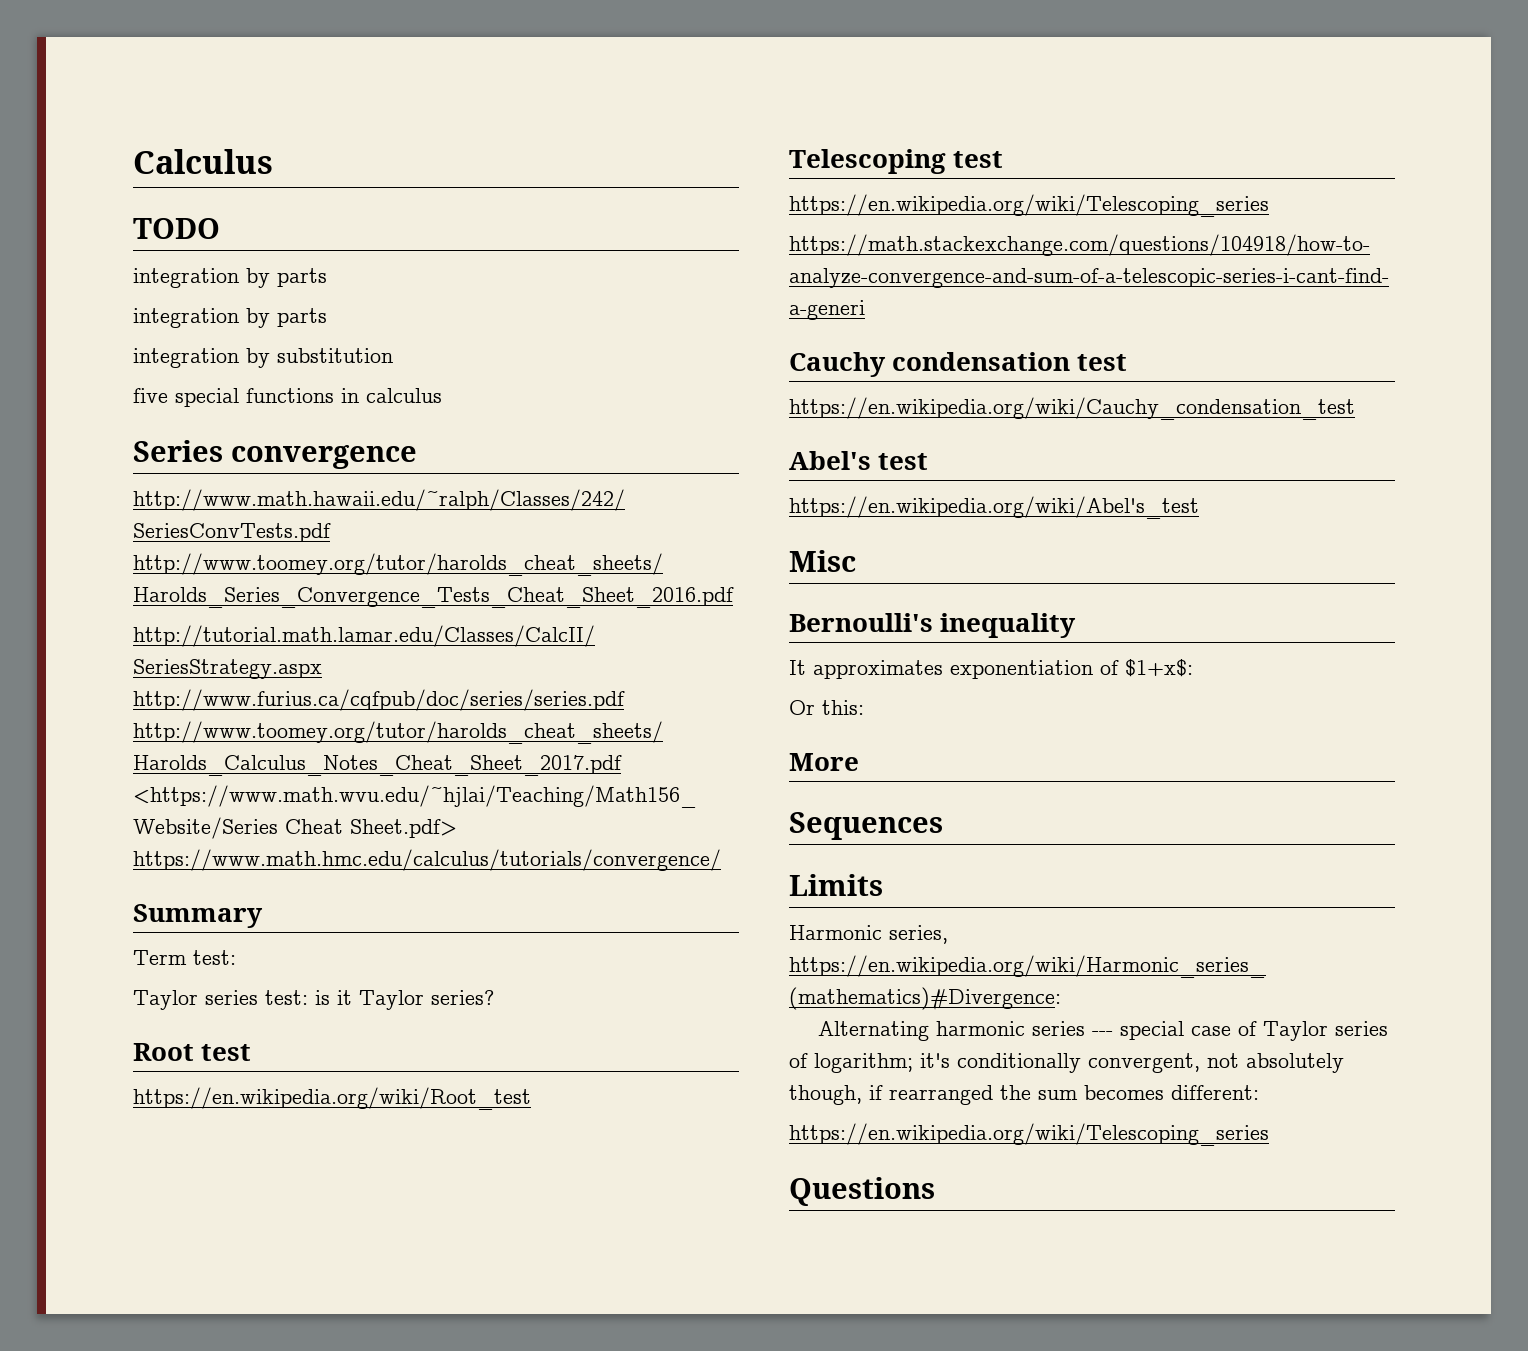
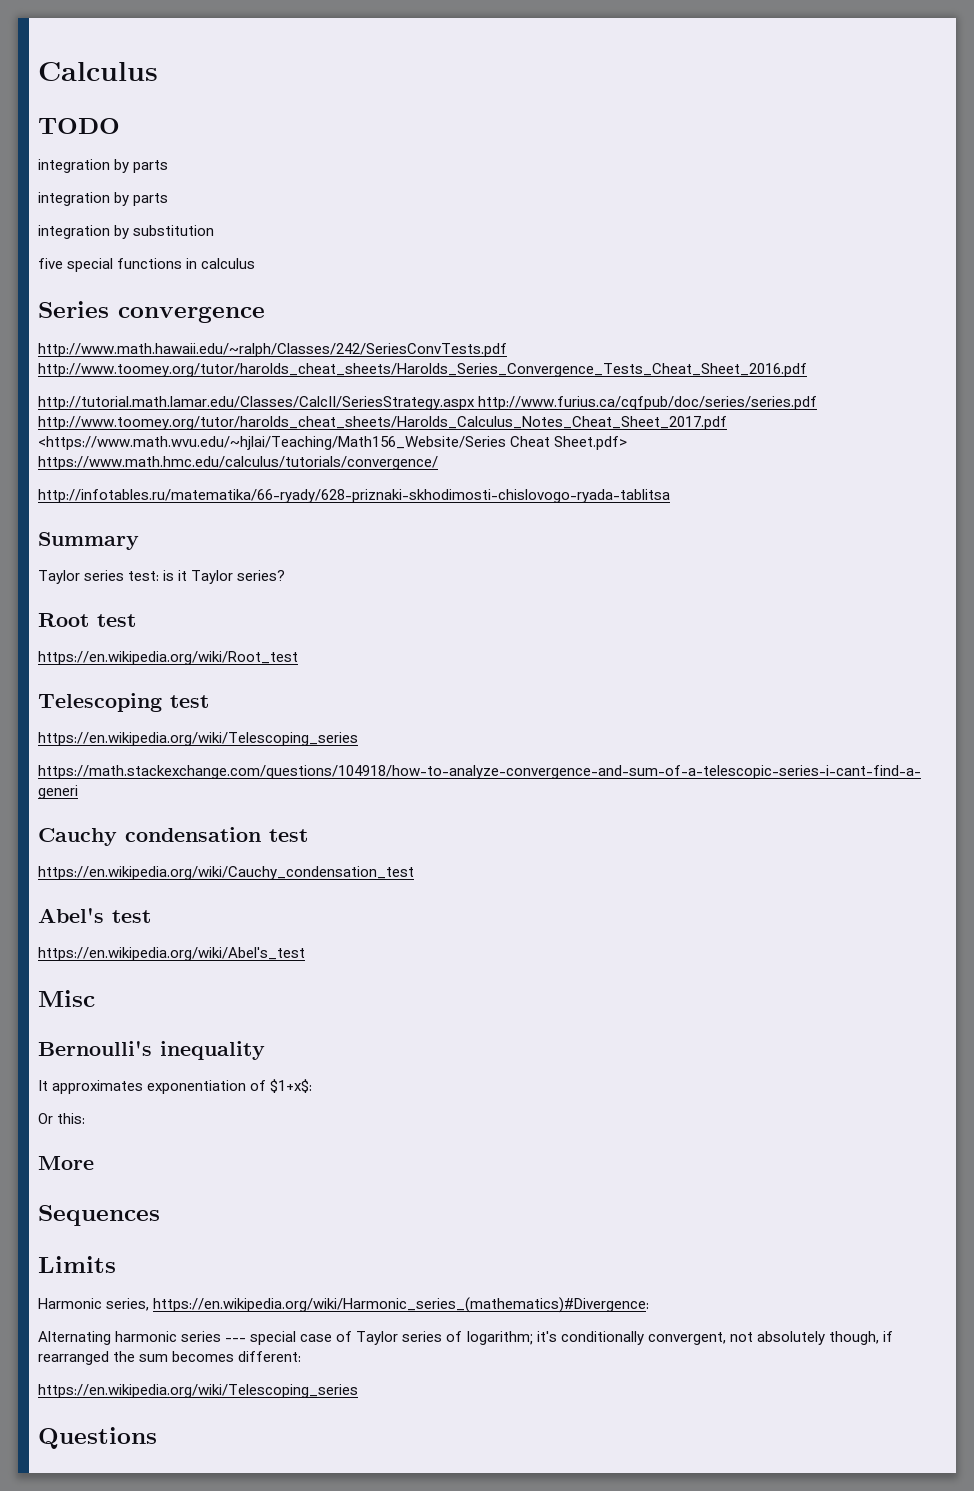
(721, 860) none -> [38,489,670,503] // http://infotables.ru/matematika/66-ryady/628-priznaki-skhodimosti-chislovogo-ryada-tablitsa
[133,950,236,965] // Term test: -> (139, 541) none

